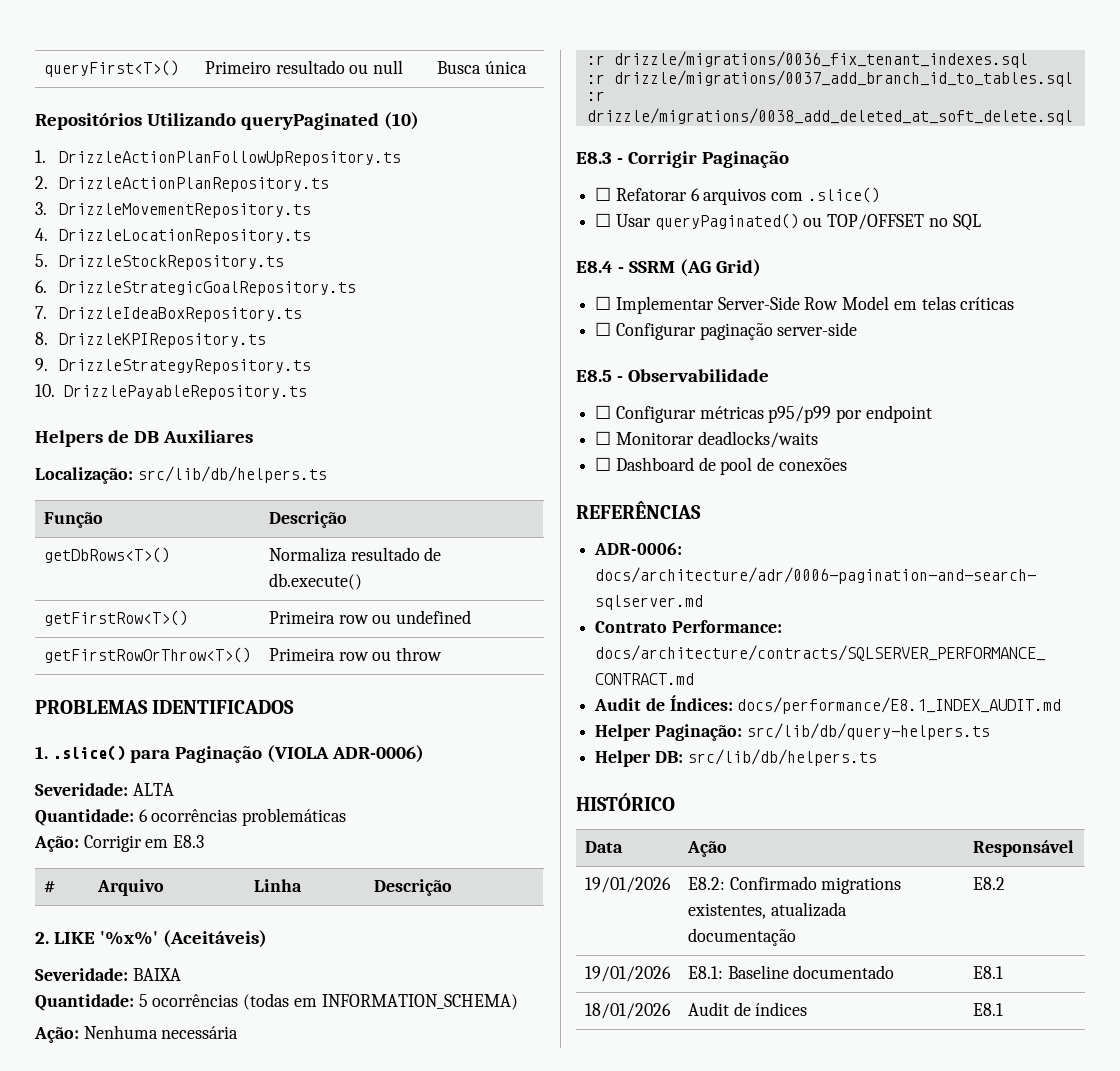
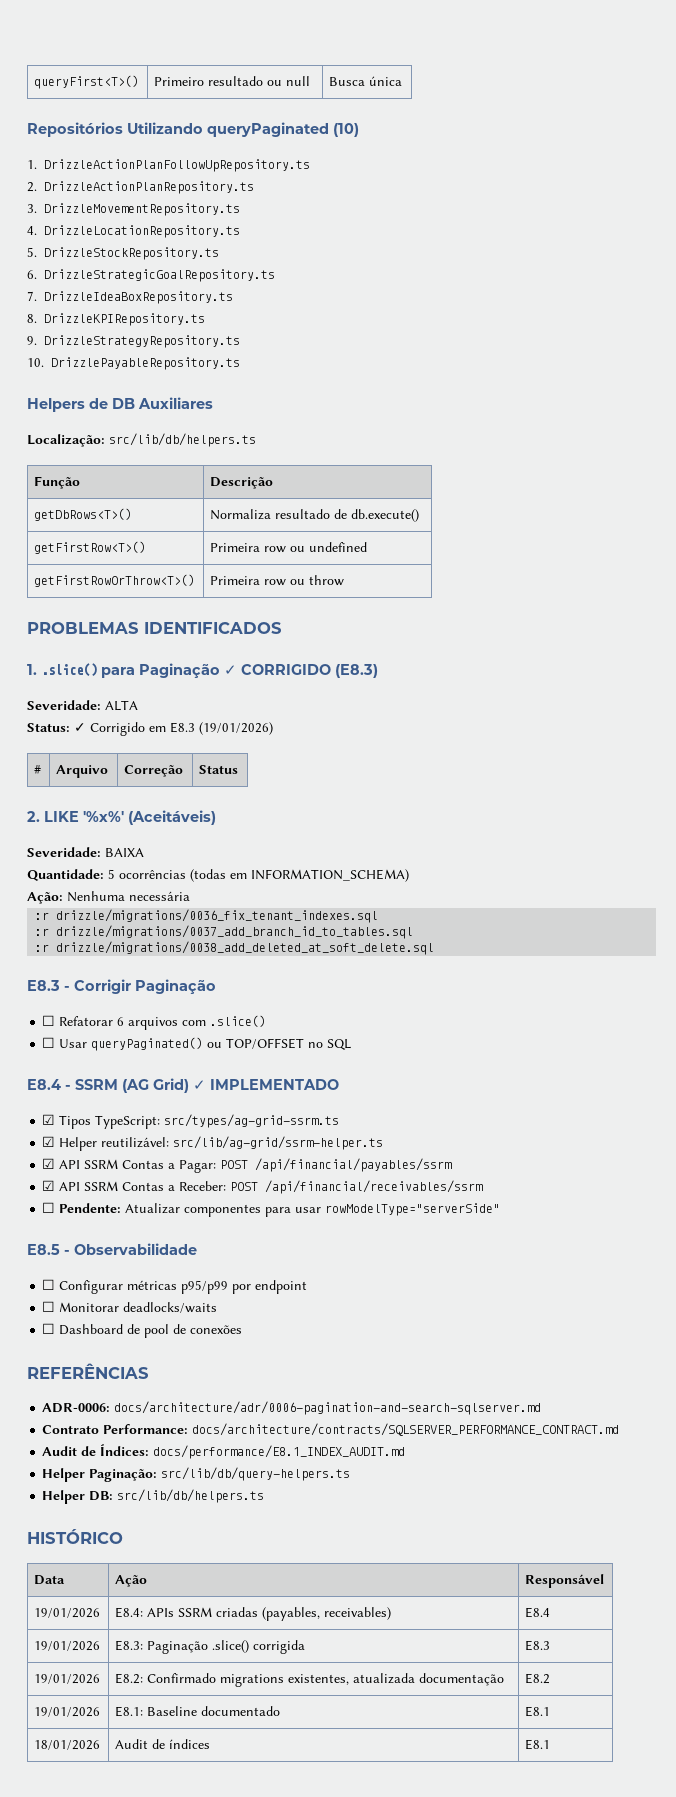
[266,745,424,763] (VIOLA ADR-0006) -> [224,664,378,678] ✓ CORRIGIDO (E8.3)
[35,808,347,826] [34,835,142,852] Quantidade: 6 ocorrências problemáticas // Ação: Corrigir -> [27,722,145,736] Status: ✓ Corrigido
(205, 841) none -> [199,722,273,735] (19/01/2026)
[253,879,302,892] [373,879,452,896] Linha | Descrição -> [124,765,184,777] [199,765,239,774] Correção | Status
[595,296,1015,314] [595,322,858,340] // ☐ Implementar Server-Side Row Model em telas críticas // ☐ Configurar paginação server-side -> [193,1079,339,1090] [42,1114,340,1129] [42,1136,384,1151] [42,1158,453,1173] [42,1180,484,1194] [42,1202,501,1217] ✓ IMPLEMENTADO // ☑ Tipos TypeScript: src/types/ag-grid-ssrm.ts // ☑ Helper reutilizável: src/lib/ag-grid/ssrm-helper.ts // ☑ API SSRM Contas a Pagar: POST /api/financial/payables/ssrm // ☑ API SSRM Contas a Receber: POST /api/financial/receivables/ssrm // ☐ Pendente: Atualizar componentes para usar rowModelType="serverSide"
(1074, 848) none -> [34,1608,101,1618] [115,1607,392,1621] [525,1607,551,1618] [34,1641,101,1651] [115,1640,306,1654] [525,1640,551,1651] // 19/01/2026 | E8.4: APIs SSRM criadas (payables, receivables) | E8.4 // 19/01/2026 | E8.3: Paginação .slice() corrigida | E8.3

